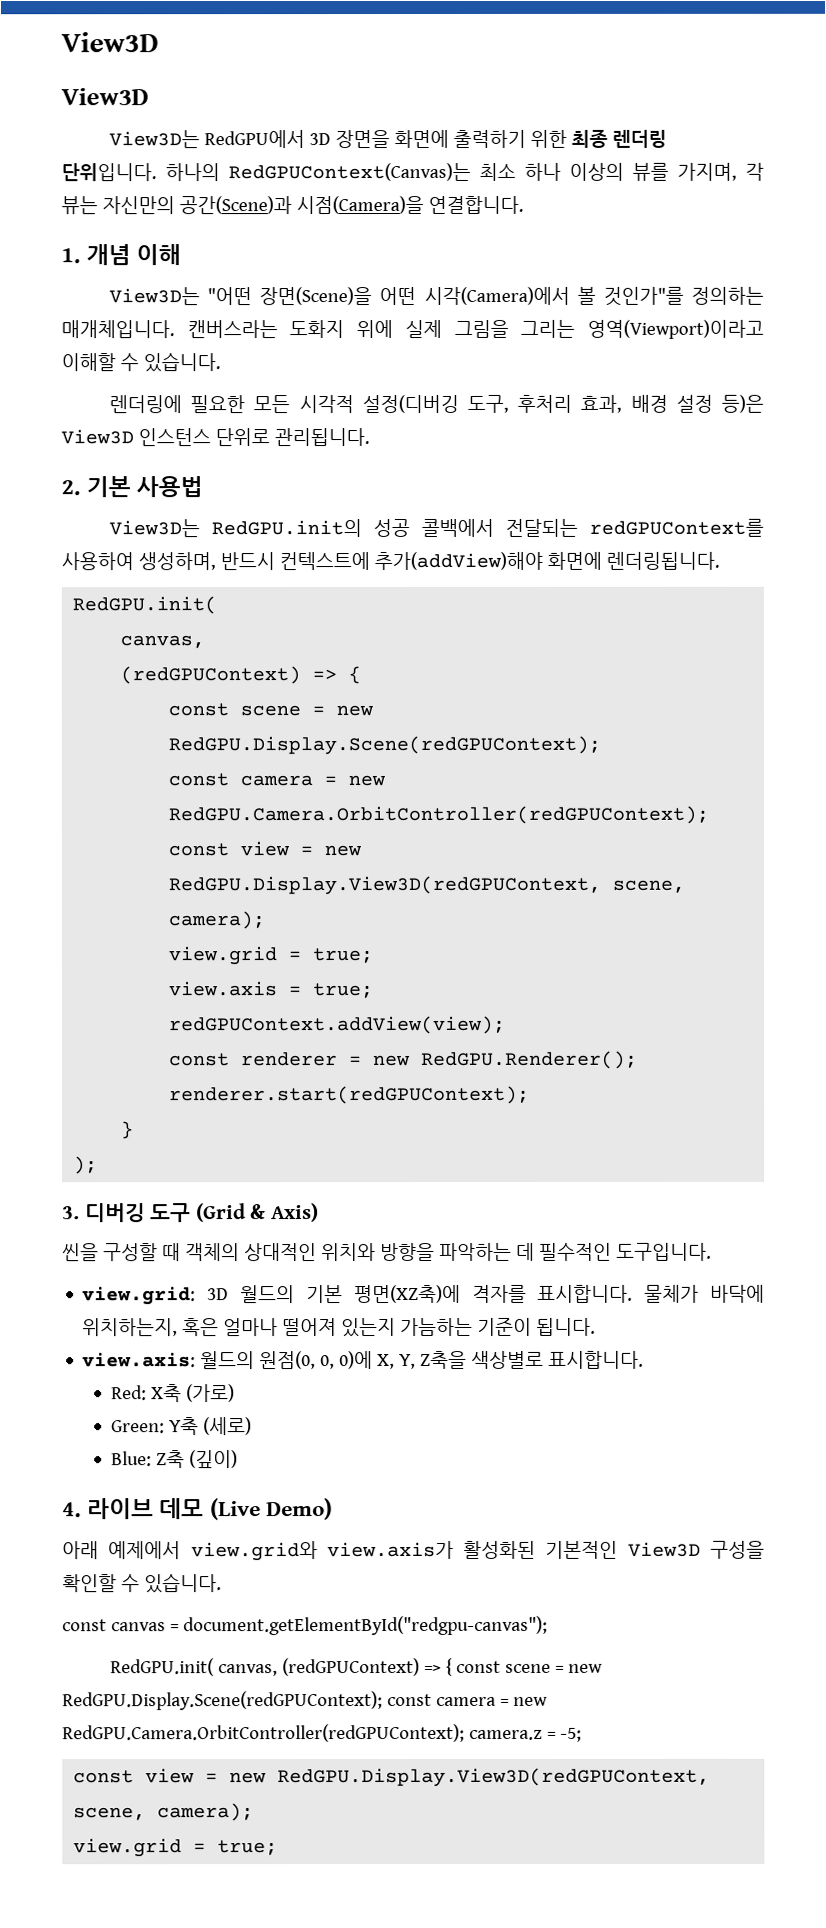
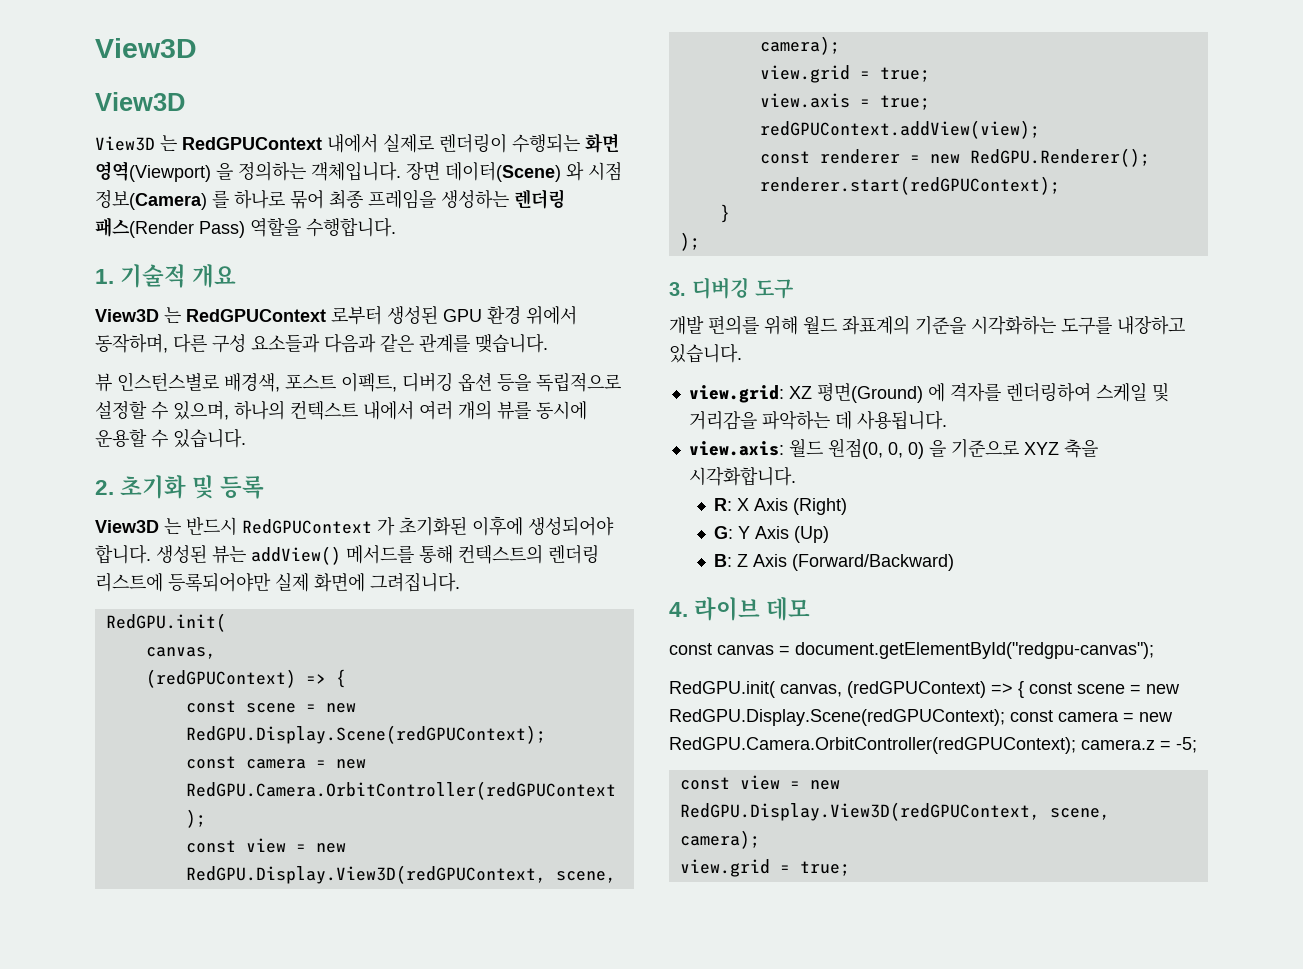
[109,129,668,149] [61,162,764,182] [61,195,524,215] [61,244,182,266] [109,286,764,306] [61,319,764,339] [61,352,221,373] [109,394,764,414] [61,428,370,447] [61,476,204,498] [109,518,764,538] [61,551,720,571] View3D는 RedGPU에서 3D 장면을 화면에 출력하기 위한 최종 렌더링 단위입니다. 하나의 RedGPUContext(Canvas)는 최소 하나 이상의 뷰를 가지며, 각 뷰는 자신만의 공간(Scene)과 시점(Camera)을 연결합니다. // 1. 개념 이해 // View3D는 "어떤 장면(Scene)을 어떤 시각(Camera)에서 볼 것인가"를 정의하는 매개체입니다. 캔버스라는 도화지 위에 실제 그림을 그리는 영역(Viewport)이라고 이해할 수 있습니다. // 렌더링에 필요한 모든 시각적 설정(디버깅 도구, 후처리 효과, 배경 설정 등)은 View3D 인스턴스 단위로 관리됩니다. // 2. 기본 사용법 // View3D는 RedGPU.init의 성공 콜백에서 전달되는 redGPUContext를 사용하여 생성하며, 반드시 컨텍스트에 추가(addView)해야 화면에 렌더링됩니다. -> [95,133,619,153] [95,161,622,182] [95,189,565,210] [95,217,396,238] [95,264,237,288] [95,305,577,325] [95,333,548,353] [95,372,621,392] [95,400,587,420] [95,428,246,448] [95,475,265,499] [95,516,614,536] [95,544,599,565] [95,572,460,592] View3D 는 RedGPUContext 내에서 실제로 렌더링이 수행되는 화면 영역(Viewport) 을 정의하는 객체입니다. 장면 데이터(Scene) 와 시점 정보(Camera) 를 하나로 묶어 최종 프레임을 생성하는 렌더링 패스(Render Pass) 역할을 수행합니다. // 1. 기술적 개요 // View3D 는 RedGPUContext 로부터 생성된 GPU 환경 위에서 동작하며, 다른 구성 요소들과 다음과 같은 관계를 맺습니다. // 뷰 인스턴스별로 배경색, 포스트 이펙트, 디버깅 옵션 등을 독립적으로 설정할 수 있으며, 하나의 컨텍스트 내에서 여러 개의 뷰를 동시에 운용할 수 있습니다. // 2. 초기화 및 등록 // View3D 는 반드시 RedGPUContext 가 초기화된 이후에 생성되어야 합니다. 생성된 뷰는 addView() 메서드를 통해 컨텍스트의 렌더링 리스트에 등록되어야만 실제 화면에 그려집니다.
[195,1203,319,1223] [62,1242,712,1262] [82,1284,765,1306] [82,1317,597,1338] (Grid & Axis) // 씬을 구성할 때 객체의 상대적인 위치와 방향을 파악하는 데 필수적인 도구입니다. // view.grid: 3D 월드의 기본 평면(XZ축)에 격자를 표시합니다. 물체가 바닥에 위치하는지, 혹은 얼마나 떨어져 있는지 가늠하는 기준이 됩니다. -> [669,315,1185,335] [669,343,742,363] [688,382,1169,403] [688,410,947,430] // 개발 편의를 위해 월드 좌표계의 기준을 시각화하는 도구를 내장하고 있습니다. // view.grid: XZ 평면(Ground) 에 격자를 렌더링하여 스케일 및 거리감을 파악하는 데 사용됩니다.
[200,1351,256,1370] 월드의 -> [788,439,823,457] 월드
[339,1350,645,1370] [110,1384,235,1403] [110,1417,252,1436] [110,1450,238,1469] [62,1498,333,1521] [62,1540,765,1562] [62,1573,222,1594] 0)에 X, Y, Z축을 색상별로 표시합니다. // Red: X축 (가로) // Green: Y축 (세로) // Blue: Z축 (깊이) // 4. 라이브 데모 (Live Demo) // 아래 예제에서 view.grid와 view.axis가 활성화된 기본적인 View3D 구성을 확인할 수 있습니다. -> [907,439,1098,459] [688,466,796,486] [714,498,848,515] [714,526,830,543] [714,554,955,571] [669,597,811,621] 0) 을 기준으로 XYZ 축을 시각화합니다. // R: X Axis (Right) // G: Y Axis (Up) // B: Z Axis (Forward/Backward) // 4. 라이브 데모

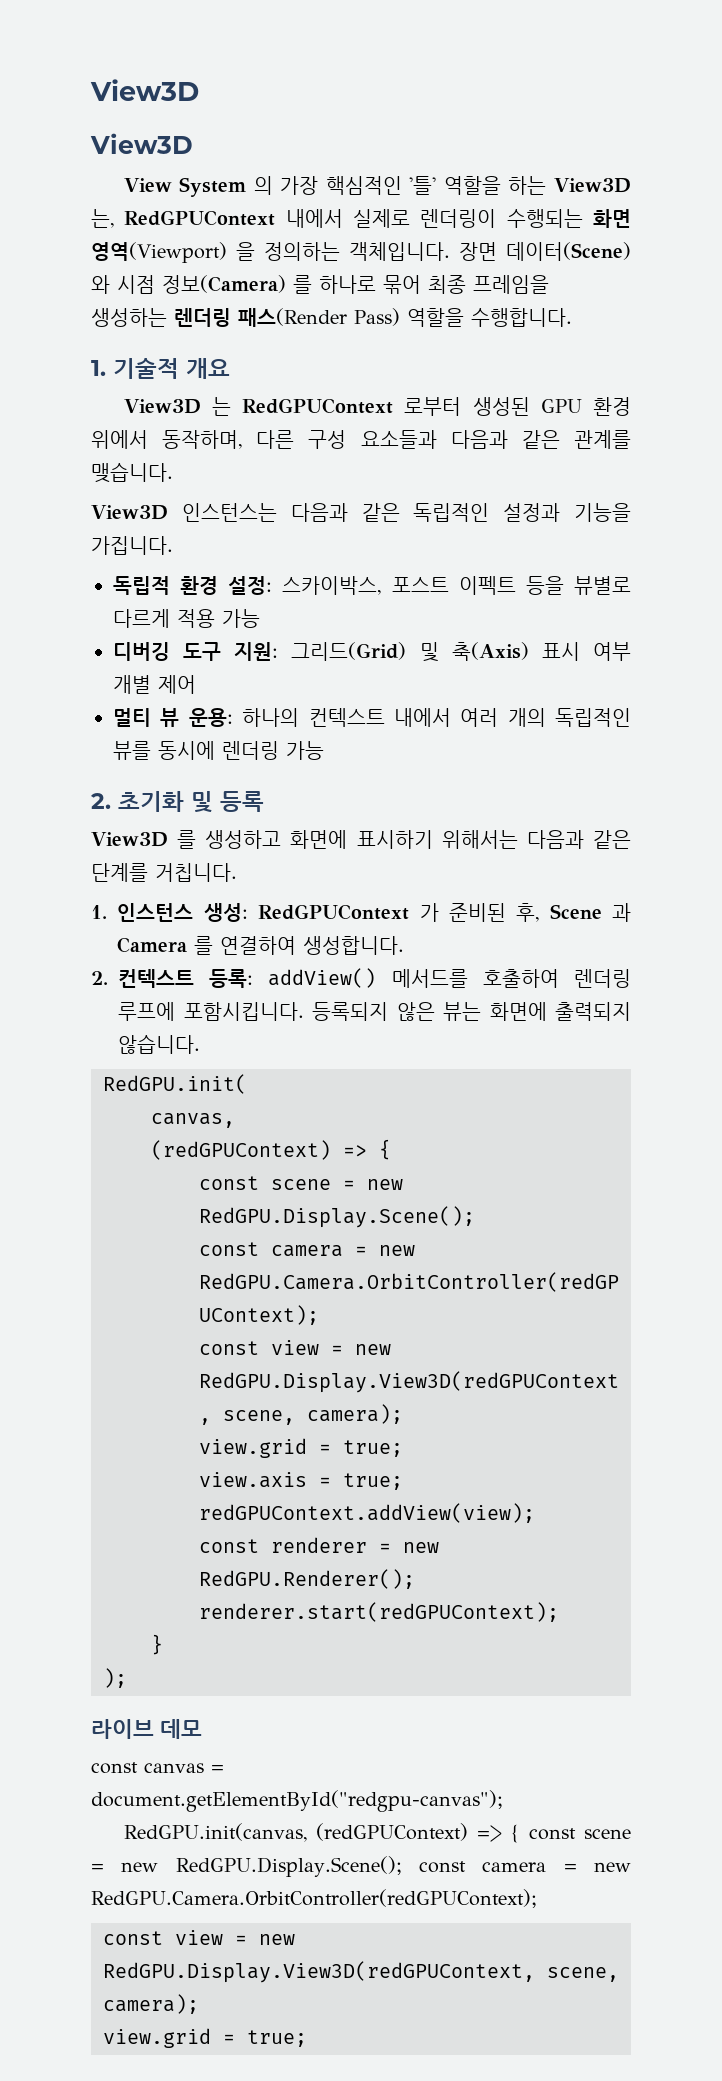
[95,135,177,151] View3D 는 -> [123,176,632,197] [91,209,114,228] View System 의 가장 핵심적인 '틀' 역할을 하는 View3D 는,
[95,372,621,392] [95,401,229,420] 뷰 인스턴스별로 배경색, 포스트 이펙트, 디버깅 옵션 등을 독립적으로 설정할 수 있으며, -> [91,503,631,522] [91,536,173,555] [113,576,632,595] [113,609,260,628] [113,642,632,662] [113,675,196,694] [113,708,233,727] View3D 인스턴스는 다음과 같은 독립적인 설정과 기능을 가집니다. // 독립적 환경 설정: 스카이박스, 포스트 이펙트 등을 뷰별로 다르게 적용 가능 // 디버깅 도구 지원: 그리드(Grid) 및 축(Axis) 표시 여부 개별 제어 // 멀티 뷰 운용:
(492, 410) none -> [555,708,631,727] 독립적인
[95,428,246,448] 운용할 수 있습니다. -> [222,741,324,760] 렌더링 가능
[164,516,614,536] [95,544,599,565] [95,572,460,592] 는 반드시 RedGPUContext 가 초기화된 이후에 생성되어야 합니다. 생성된 뷰는 addView() 메서드를 통해 컨텍스트의 렌더링 리스트에 등록되어야만 실제 화면에 그려집니다. -> [177,830,632,849] [91,863,237,882] [91,903,631,922] [117,936,405,955] [91,968,631,988] [118,1002,631,1021] [118,1034,200,1054] 를 생성하고 화면에 표시하기 위해서는 다음과 같은 단계를 거칩니다. // 1. 인스턴스 생성: RedGPUContext 가 준비된 후, Scene 과 Camera 를 연결하여 생성합니다. // 2. 컨텍스트 등록: addView() 메서드를 호출하여 렌더링 루프에 포함시킵니다. 등록되지 않은 뷰는 화면에 출력되지 않습니다.
[185,725,546,744] RedGPU.Display.Scene(redGPUContext); -> [199,1206,475,1228] RedGPU.Display.Scene();
[669,277,793,299] [669,315,1185,335] [669,343,742,363] [688,382,1169,403] [688,410,947,430] [688,438,1098,459] [688,466,796,486] [714,498,848,515] [714,526,830,543] [714,554,955,571] [669,602,688,617] 3. 디버깅 도구 // 개발 편의를 위해 월드 좌표계의 기준을 시각화하는 도구를 내장하고 있습니다. // view.grid: XZ 평면(Ground) 에 격자를 렌더링하여 스케일 및 거리감을 파악하는 데 사용됩니다. // view.axis: 월드 원점(0, 0, 0) 을 기준으로 XYZ 축을 시각화합니다. // R: X Axis (Right) // G: Y Axis (Up) // B: Z Axis (Forward/Backward) // 4. -> (127, 1678) none
[669,681,842,698] RedGPU.init( canvas, -> [123,1823,307,1842] RedGPU.init(canvas,
[669,709,1173,726] [669,737,1197,754] RedGPU.Display.Scene(redGPUContext); const camera = new RedGPU.Camera.OrbitController(redGPUContext); camera.z = -5; -> [175,1856,631,1877] [91,1889,537,1908] RedGPU.Display.Scene(); const camera = new RedGPU.Camera.OrbitController(redGPUContext);

